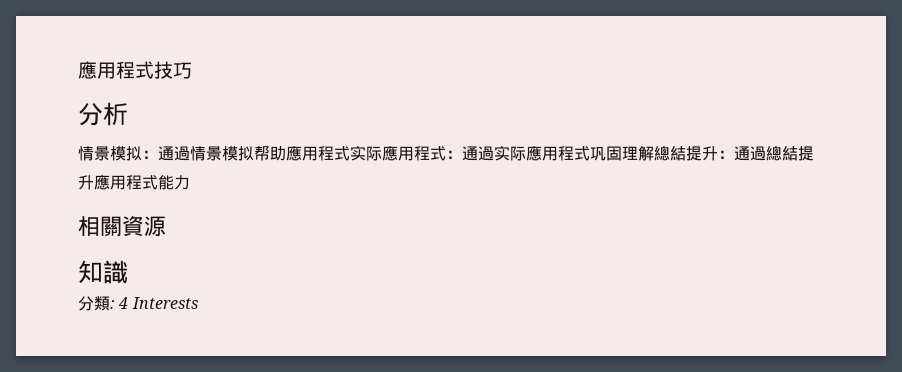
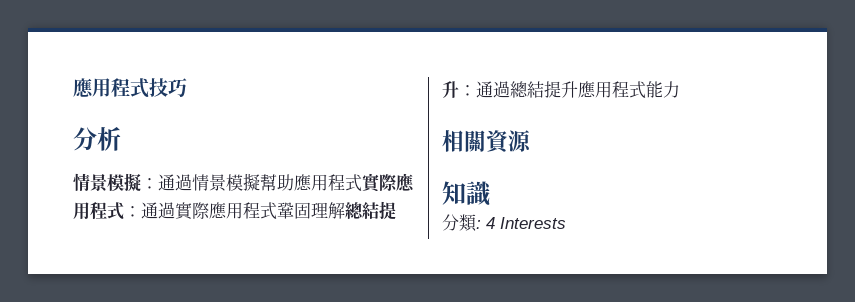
[126,146,142,161] 拟 -> [124,173,141,192] 擬
[238,146,270,161] 拟帮 -> [243,173,277,191] 擬幫
[350,145,382,161] 实际 -> [362,173,397,192] 實際
[494,145,606,161] 实际應用程式巩 -> [175,202,294,220] 實際應用程式鞏

